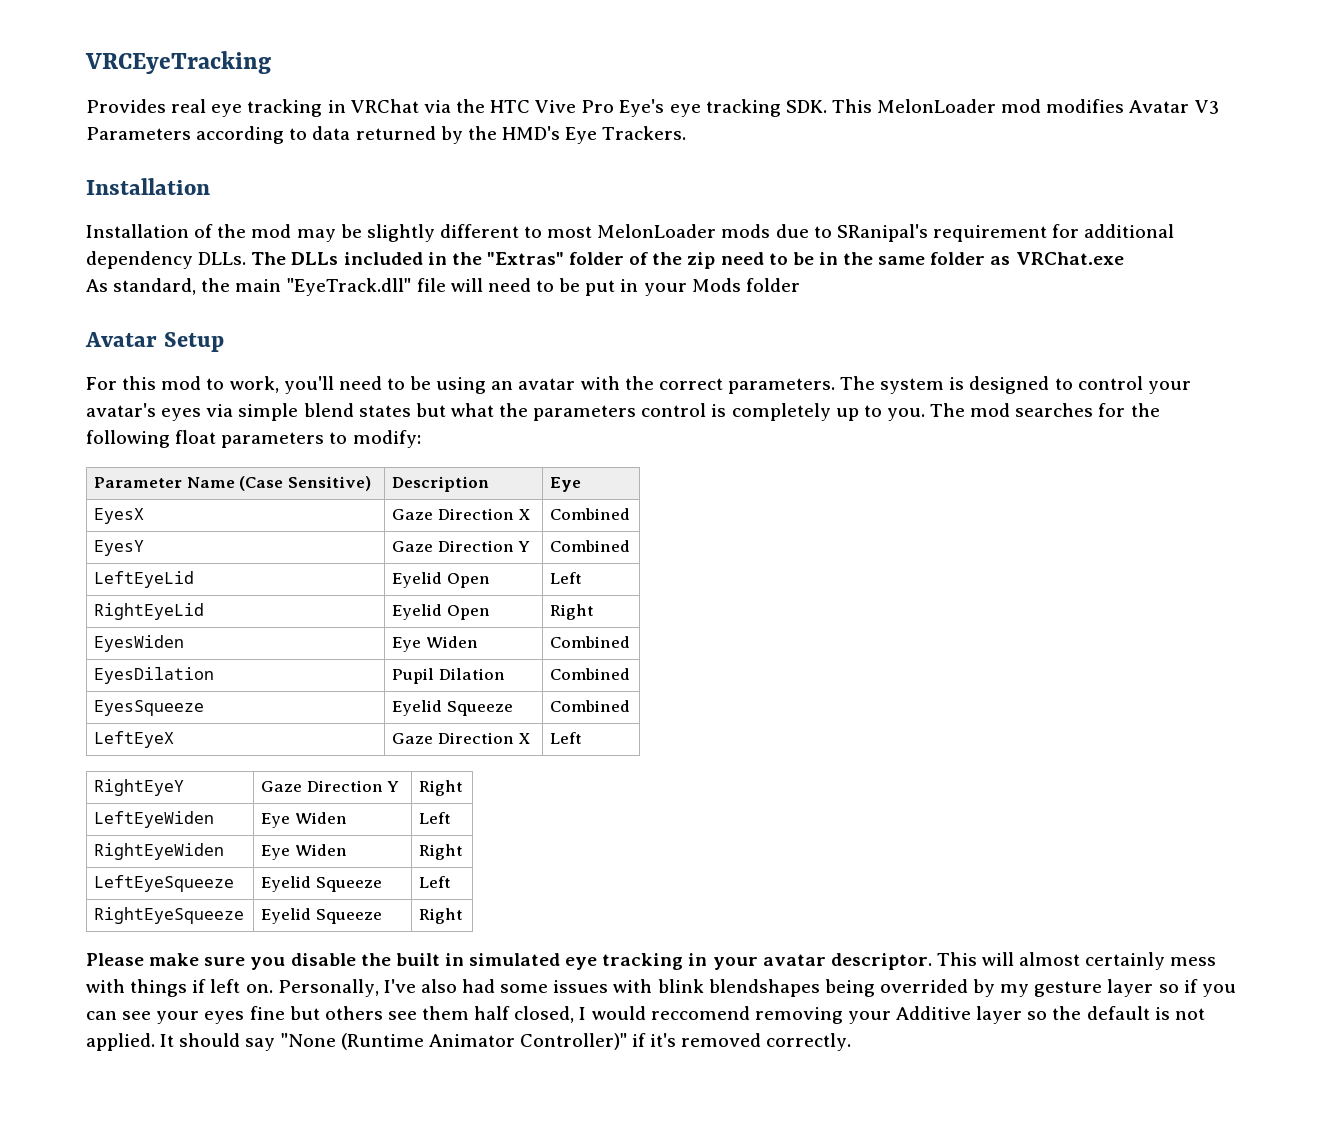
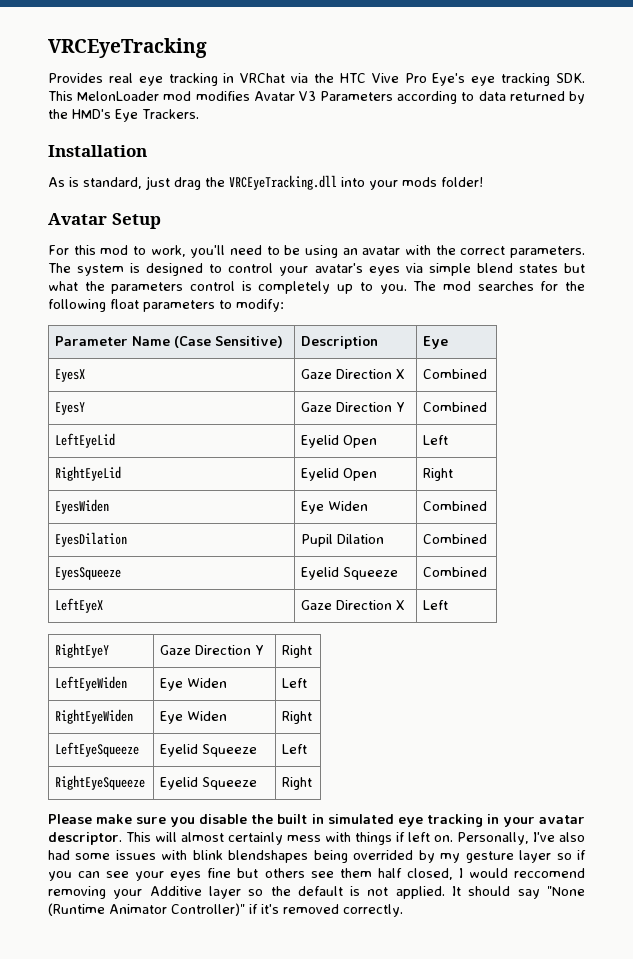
[86,224,1175,242] [86,251,1124,269] [86,278,800,296] Installation of the mod may be slightly different to most MelonLoader mods due to SRanipal's requirement for additional dependency DLLs. The DLLs included in the "Extras" folder of the zip need to be in the same folder as VRChat.exe // As standard, the main "EyeTrack.dll" file will need to be put in your Mods folder -> [48,175,483,190] As is standard, just drag the VRCEyeTracking.dll into your mods folder!

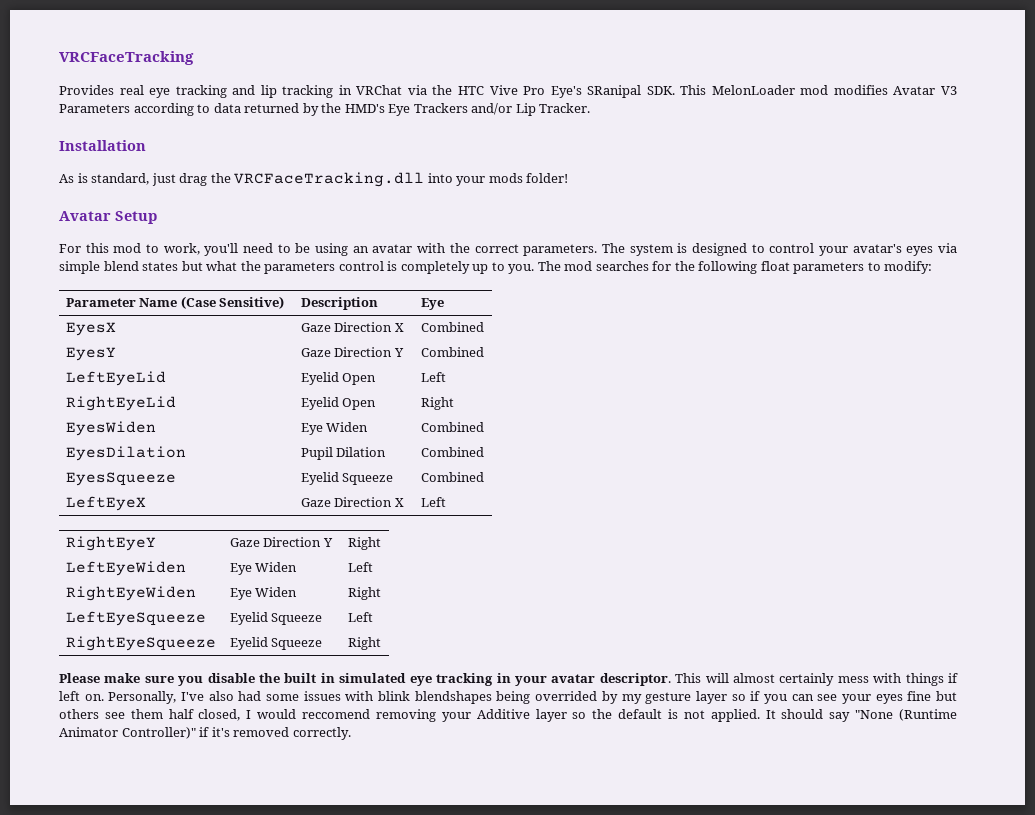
[48,38,207,58] VRCEyeTracking -> [59,51,194,65] VRCFaceTracking
(218, 79) none -> [232,85,334,98] and lip tracking
[471,73,551,86] eye tracking -> [587,85,642,98] SRanipal
[142,109,199,119] Trackers. -> [413,103,591,116] Trackers and/or Lip Tracker.
[229,175,337,190] VRCEyeTracking.dll -> [234,172,425,187] VRCFaceTracking.dll

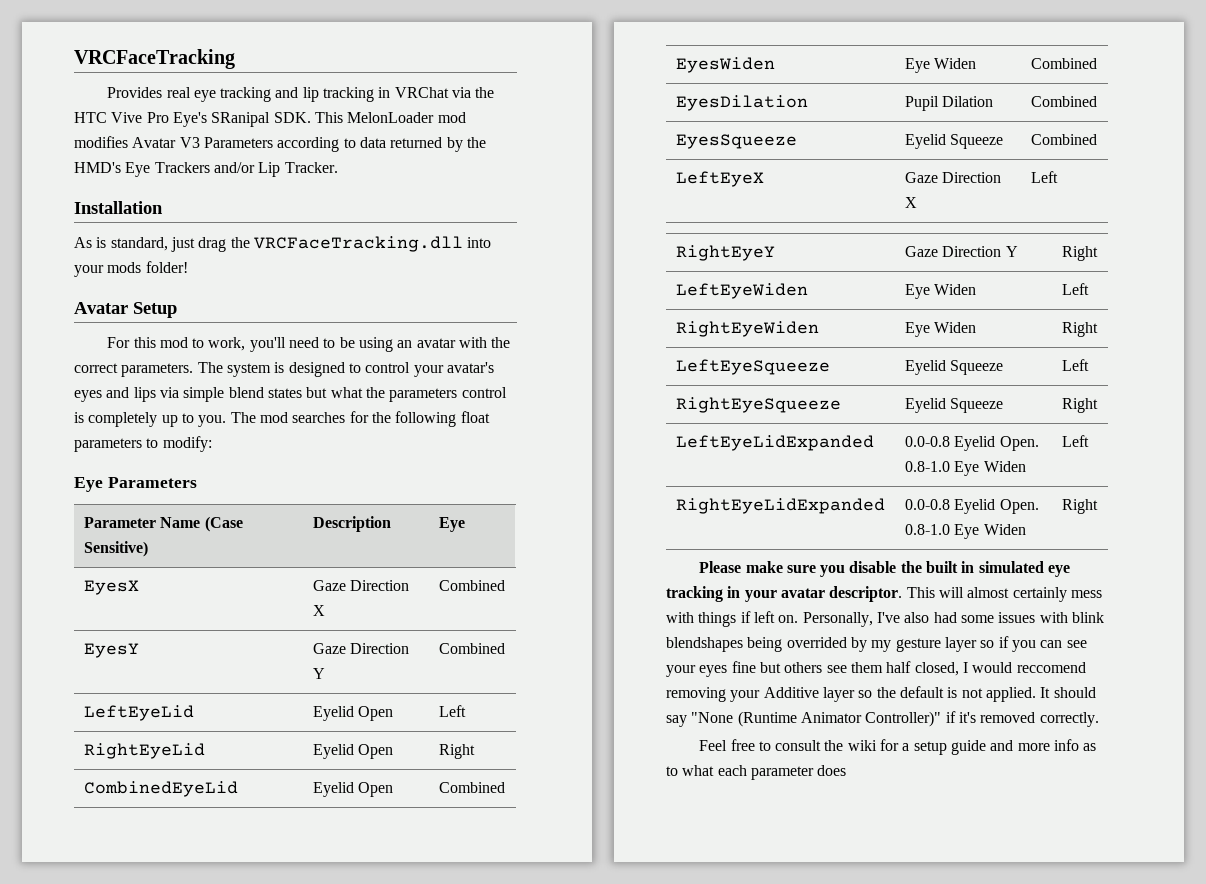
(934, 251) none -> [106,387,156,402] and lips
(933, 267) none -> [74,477,197,492] // Eye Parameters
(454, 403) none -> [83,781,238,797] [312,782,394,797] [438,782,505,793] // CombinedEyeLid | Eyelid Open | Combined
(381, 643) none -> [675,435,874,451] [904,436,1039,451] [904,461,1026,476] [1061,435,1089,447] [675,498,885,514] [904,499,1039,514] [904,524,1026,539] [1061,499,1098,514] // LeftEyeLidExpanded | 0.0-0.8 Eyelid Open. 0.8-1.0 Eye Widen | Left // RightEyeLidExpanded | 0.0-0.8 Eyelid Open. 0.8-1.0 Eye Widen | Right
(351, 733) none -> [699,739,1097,755] [666,765,847,780] // Feel free to consult the wiki for a setup guide and more info as to what each parameter does

